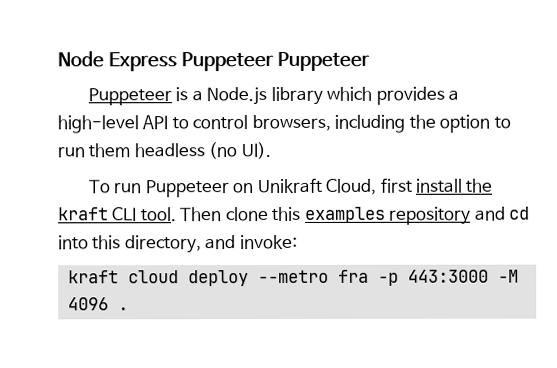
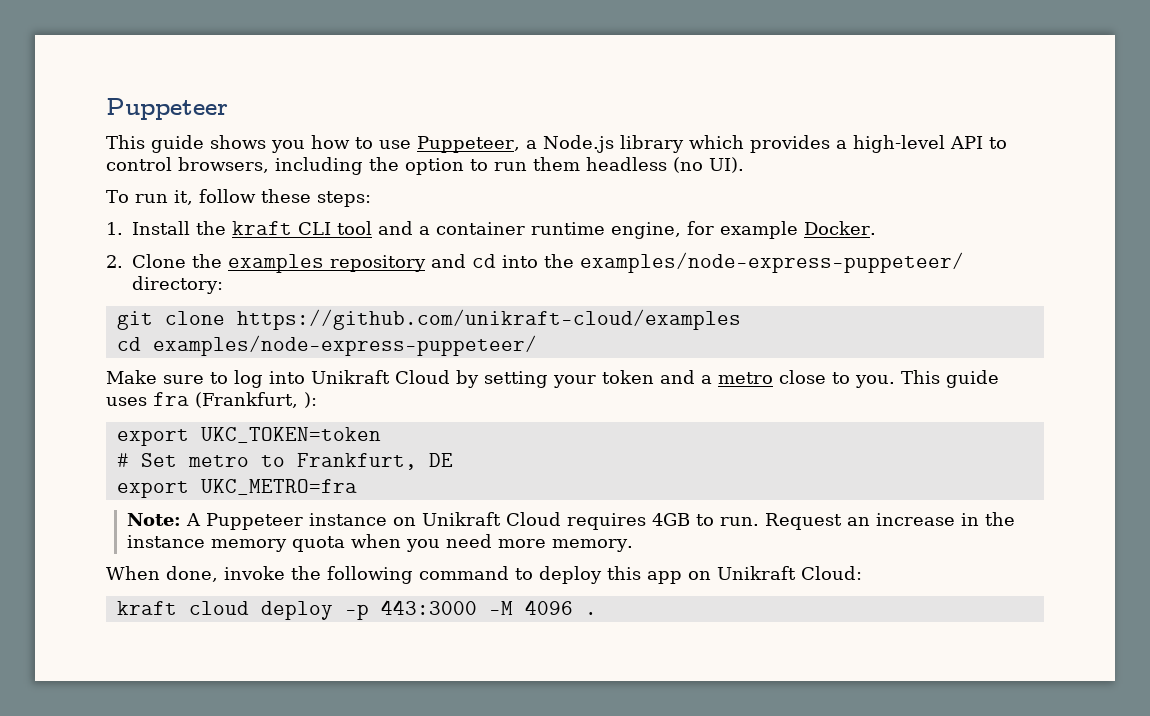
[57,51,371,72] [87,87,189,106] Node Express Puppeteer Puppeteer // Puppeteer is -> [106,98,228,120] [106,135,520,153] Puppeteer // This guide shows you how to use Puppeteer,
[144,177,494,198] [58,206,302,222] Puppeteer on Unikraft Cloud, first install the kraft CLI tool. Then clone this -> [173,189,371,207] [106,221,876,239] [106,254,222,268] it, follow these steps: // 1. Install the kraft CLI tool and a container runtime engine, for example Docker. // 2. Clone the
[92,234,298,254] this directory, and invoke: -> [544,252,964,273] [132,276,223,294] [116,309,741,330] [116,335,537,356] [106,370,999,388] [106,392,317,408] [116,427,381,446] [116,453,453,470] [116,479,357,498] [126,512,1015,530] [126,534,633,552] [106,566,862,584] the examples/node-express-puppeteer/ directory: // git clone https://github.com/unikraft-cloud/examples // cd examples/node-express-puppeteer/ // Make sure to log into Unikraft Cloud by setting your token and a metro close to you. This guide uses fra (Frankfurt, ): // export UKC_TOKEN=token // # Set metro to Frankfurt, DE // export UKC_METRO=fra // Note: A Puppeteer instance on Unikraft Cloud requires 4GB to run. Request an increase in the instance memory quota when you need more memory. // When done, invoke the following command to deploy this app on Unikraft Cloud:
[257,269,369,284] --metro fra -> (333, 610) none

